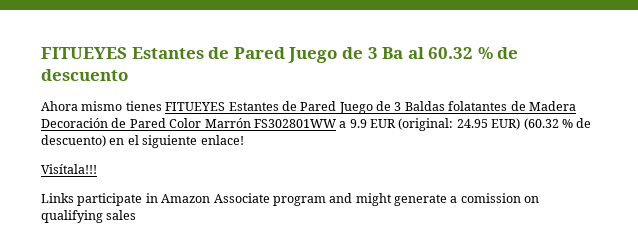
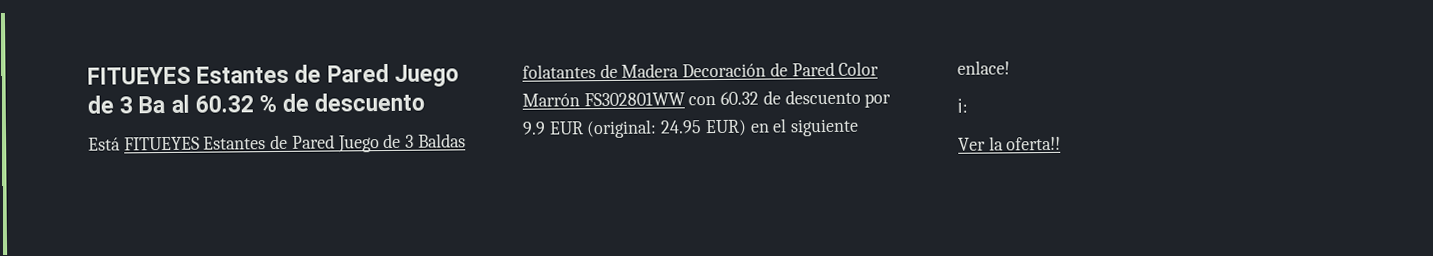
[41,101,162,111] Ahora mismo tienes -> [88,137,121,151] Está
[339,121,347,128] a -> [688,89,892,108] con 60.32 de descuento por
[523,118,592,130] [41,135,106,147] (60.32 % de descuento) -> (747, 128) none
[41,164,97,174] [41,193,540,206] [41,210,137,223] Visítala!!! // Links participate in Amazon Associate program and might generate a comission on qualifying sales -> [957,98,968,113] [958,136,1062,151] ℹ: // Ver la oferta!!

